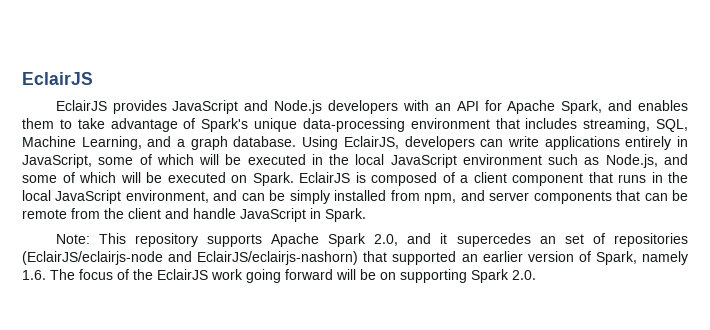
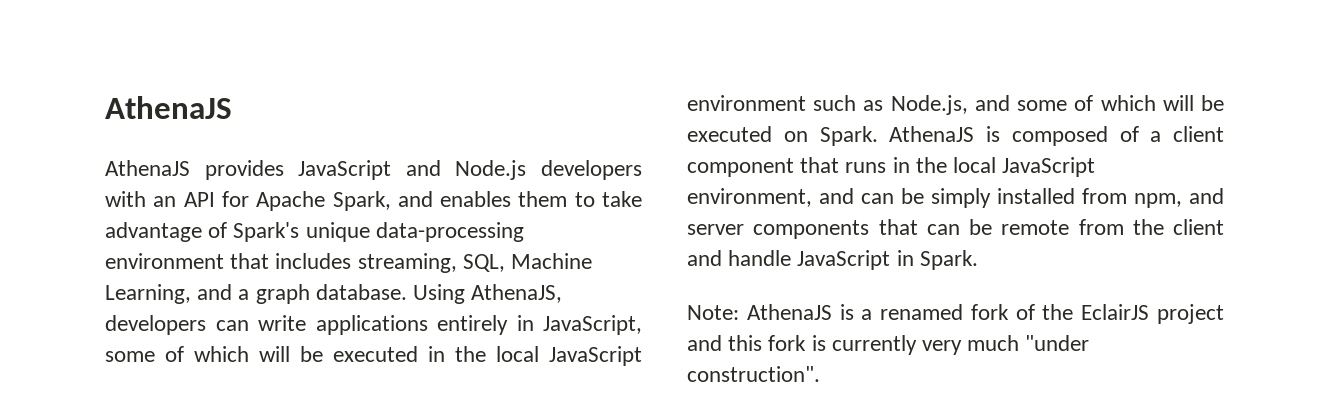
[22,72,93,85] [55,100,107,111] EclairJS // EclairJS -> [105,96,232,119] [105,160,190,176] AthenaJS // AthenaJS
[343,136,399,149] EclairJS, -> [471,284,563,303] AthenaJS,
[299,172,350,183] EclairJS -> [889,126,975,142] AthenaJS
[98,233,689,247] [22,251,689,265] [22,269,536,283] This repository supports Apache Spark 2.0, and it supercedes an set of repositories (EclairJS/eclairjs-node and EclairJS/eclairjs-nashorn) that supported an earlier version of Spark, namely 1.6. The focus of the EclairJS work going forward will be on supporting Spark 2.0. -> [746,304,1224,324] [687,335,1090,355] [687,366,820,382] AthenaJS is a renamed fork of the EclairJS project and this fork is currently very much "under construction".

